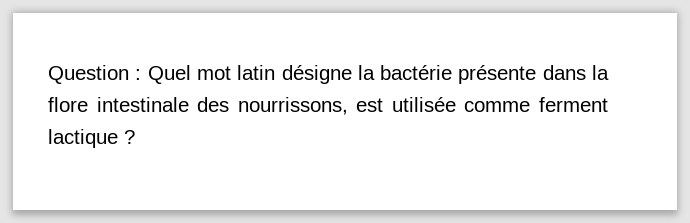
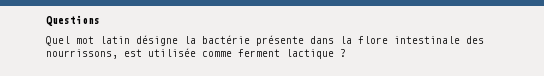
[48,65,142,84] Question : -> [46,15,100,26] Questions //

